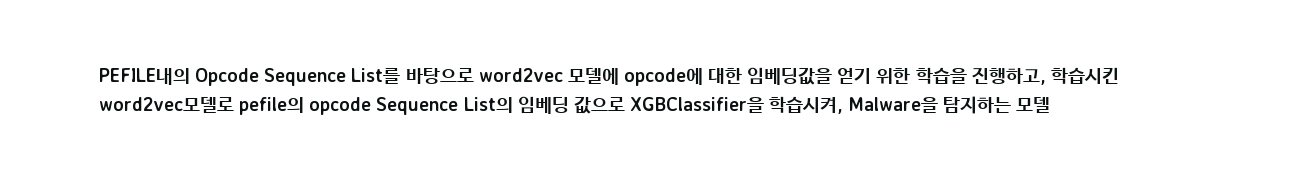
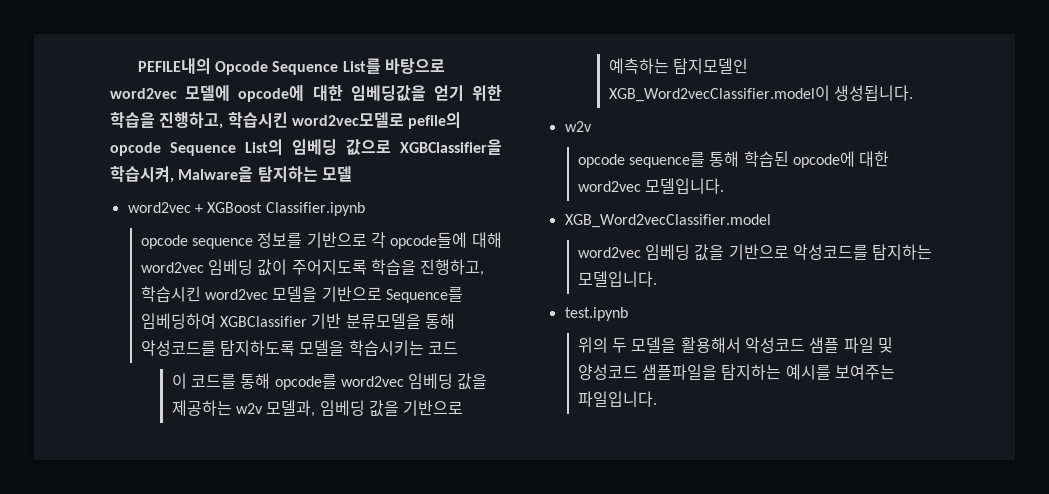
(1051, 105) none -> [127,202,365,216] [140,232,502,249] [140,259,485,276] [140,286,464,303] [140,313,456,329] [140,340,459,356] [171,373,488,390] [171,400,464,417] [608,58,748,74] [608,85,913,102] [564,121,592,132] [577,151,890,168] [577,178,725,194] [564,214,771,228] [577,244,933,261] [577,271,657,287] [564,307,628,321] [577,337,894,353] [577,364,896,380] [577,391,657,407] // word2vec + XGBoost Classifier.ipynb // opcode sequence 정보를 기반으로 각 opcode들에 대해 word2vec 임베딩 값이 주어지도록 학습을 진행하고, 학습시킨 word2vec 모델을 기반으로 Sequence를 임베딩하여 XGBClassifier 기반 분류모델을 통해 악성코드를 탐지하도록 모델을 학습시키는 코드 // 이 코드를 통해 opcode를 word2vec 임베딩 값을 제공하는 w2v 모델과, 임베딩 값을 기반으로 예측하는 탐지모델인 XGB_Word2vecClassifier.model이 생성됩니다. // w2v // opcode sequence를 통해 학습된 opcode에 대한 word2vec 모델입니다. // XGB_Word2vecClassifier.model // word2vec 임베딩 값을 기반으로 악성코드를 탐지하는 모델입니다. // test.ipynb // 위의 두 모델을 활용해서 악성코드 샘플 파일 및 양성코드 샘플파일을 탐지하는 예시를 보여주는 파일입니다.

